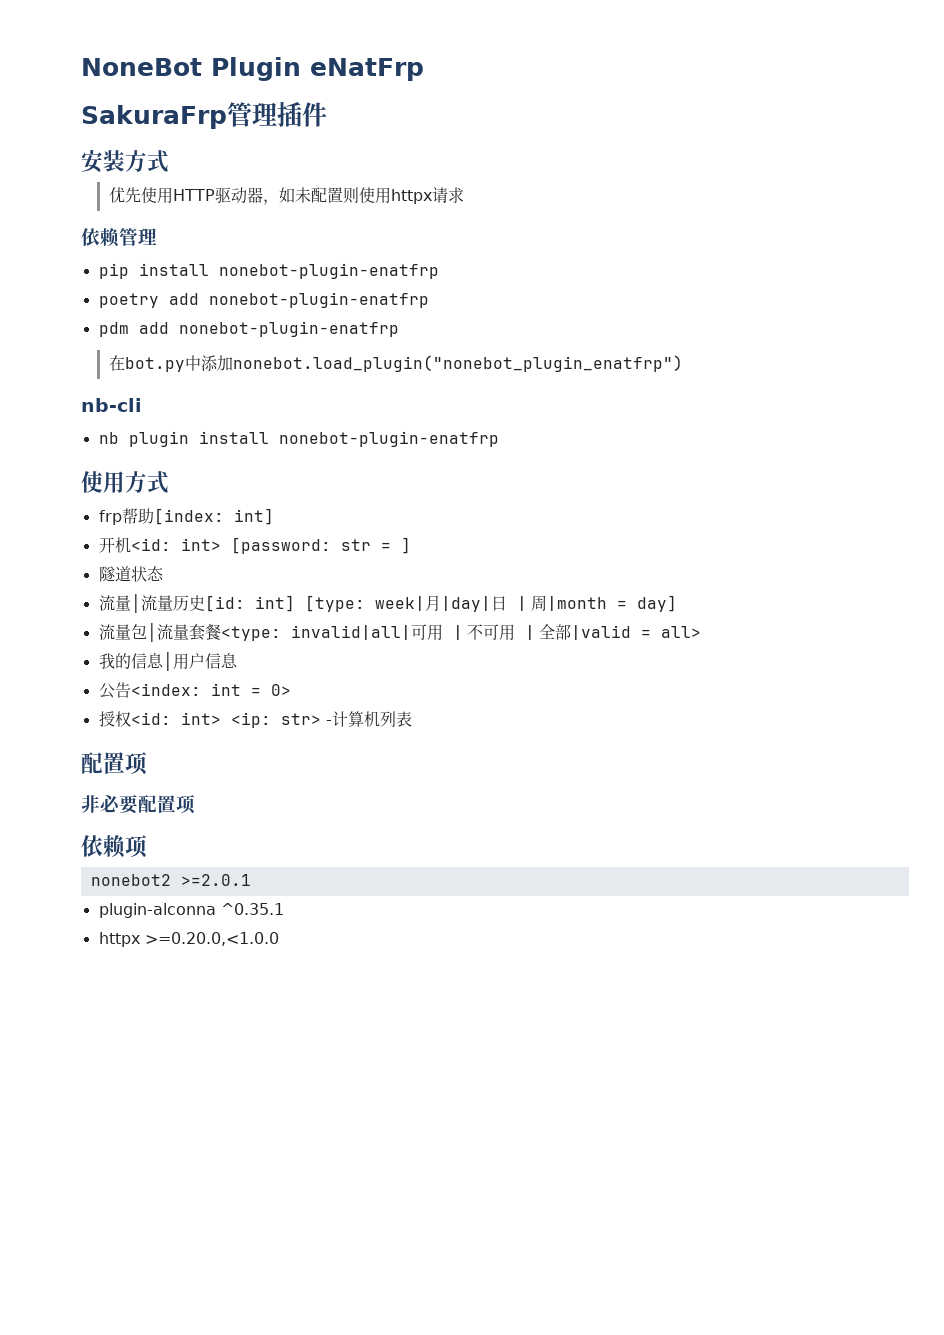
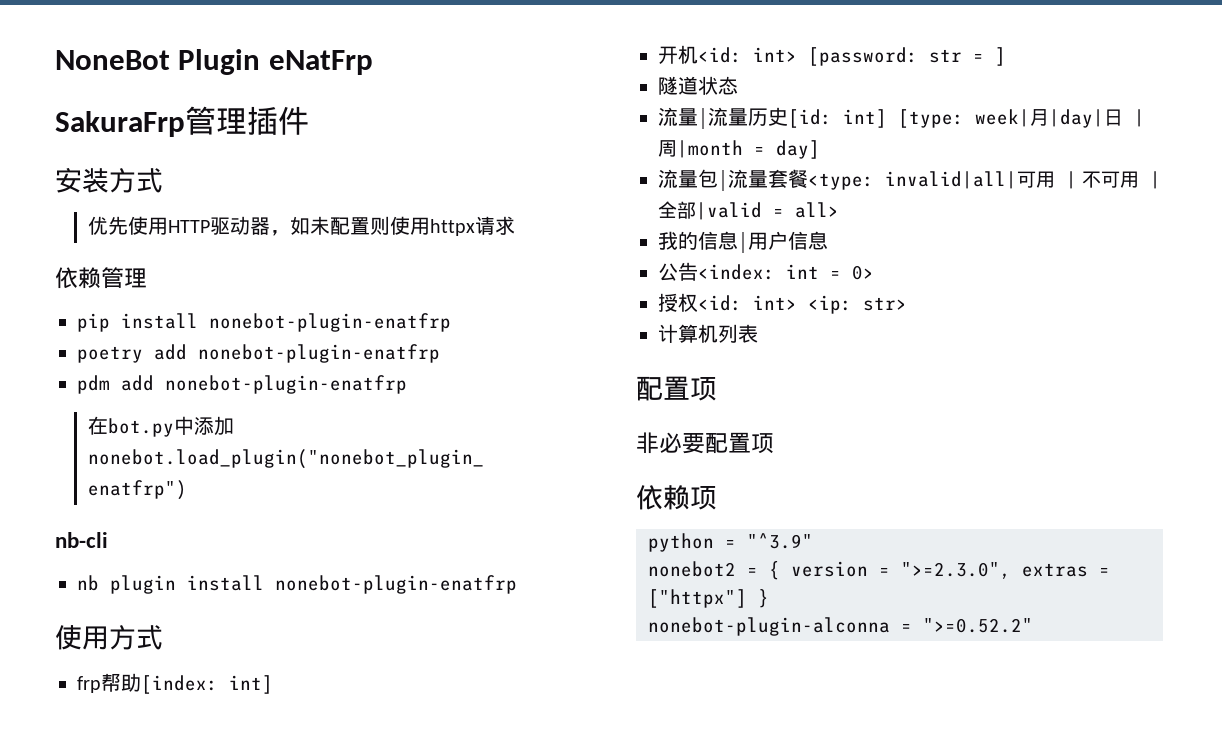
[325,720,332,725] - -> (907, 304) //
[90,874,251,886] [98,903,284,918] [98,932,279,947] nonebot2 >=2.0.1 // plugin-alconna ^0.35.1 // httpx >=0.20.0,<1.0.0 -> [648,533,813,552] [648,561,1110,580] [648,589,769,608] [648,617,1033,636] python = "^3.9" // nonebot2 = { version = ">=2.3.0", extras = ["httpx"] } // nonebot-plugin-alconna = ">=0.52.2"

